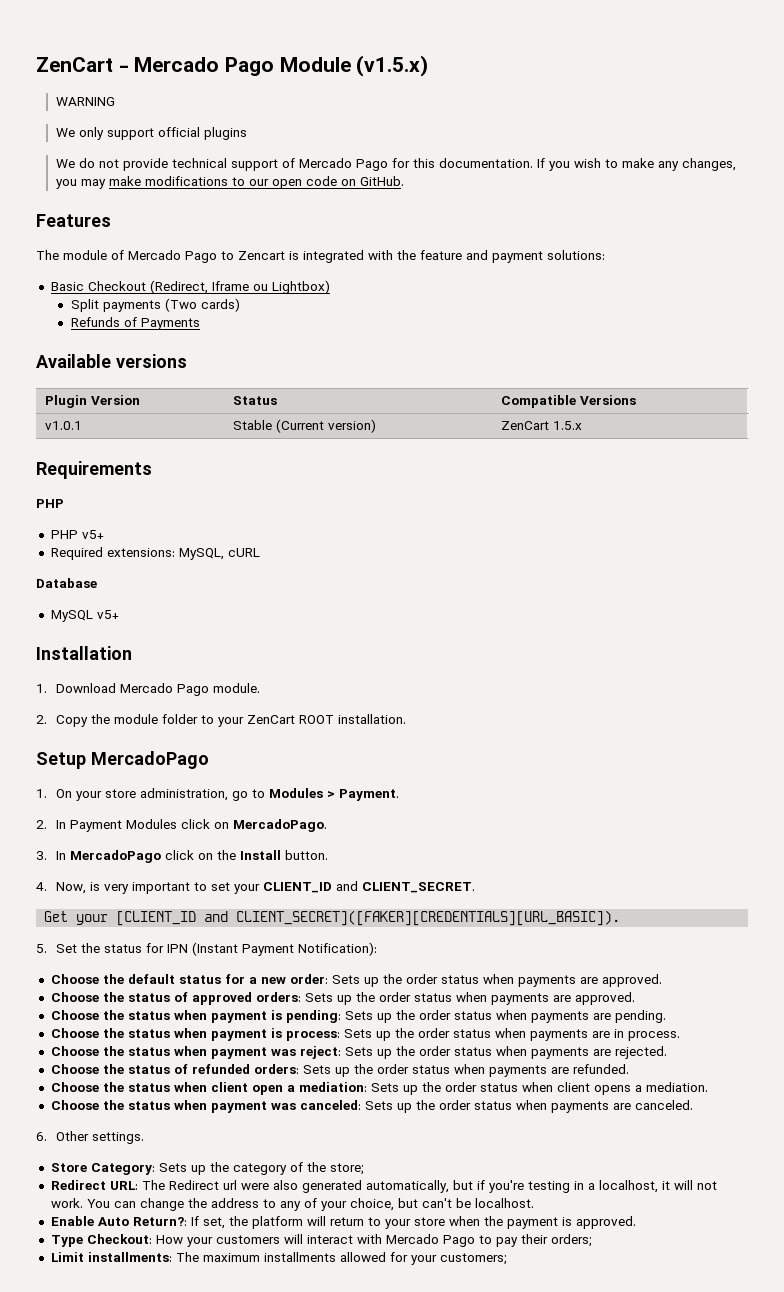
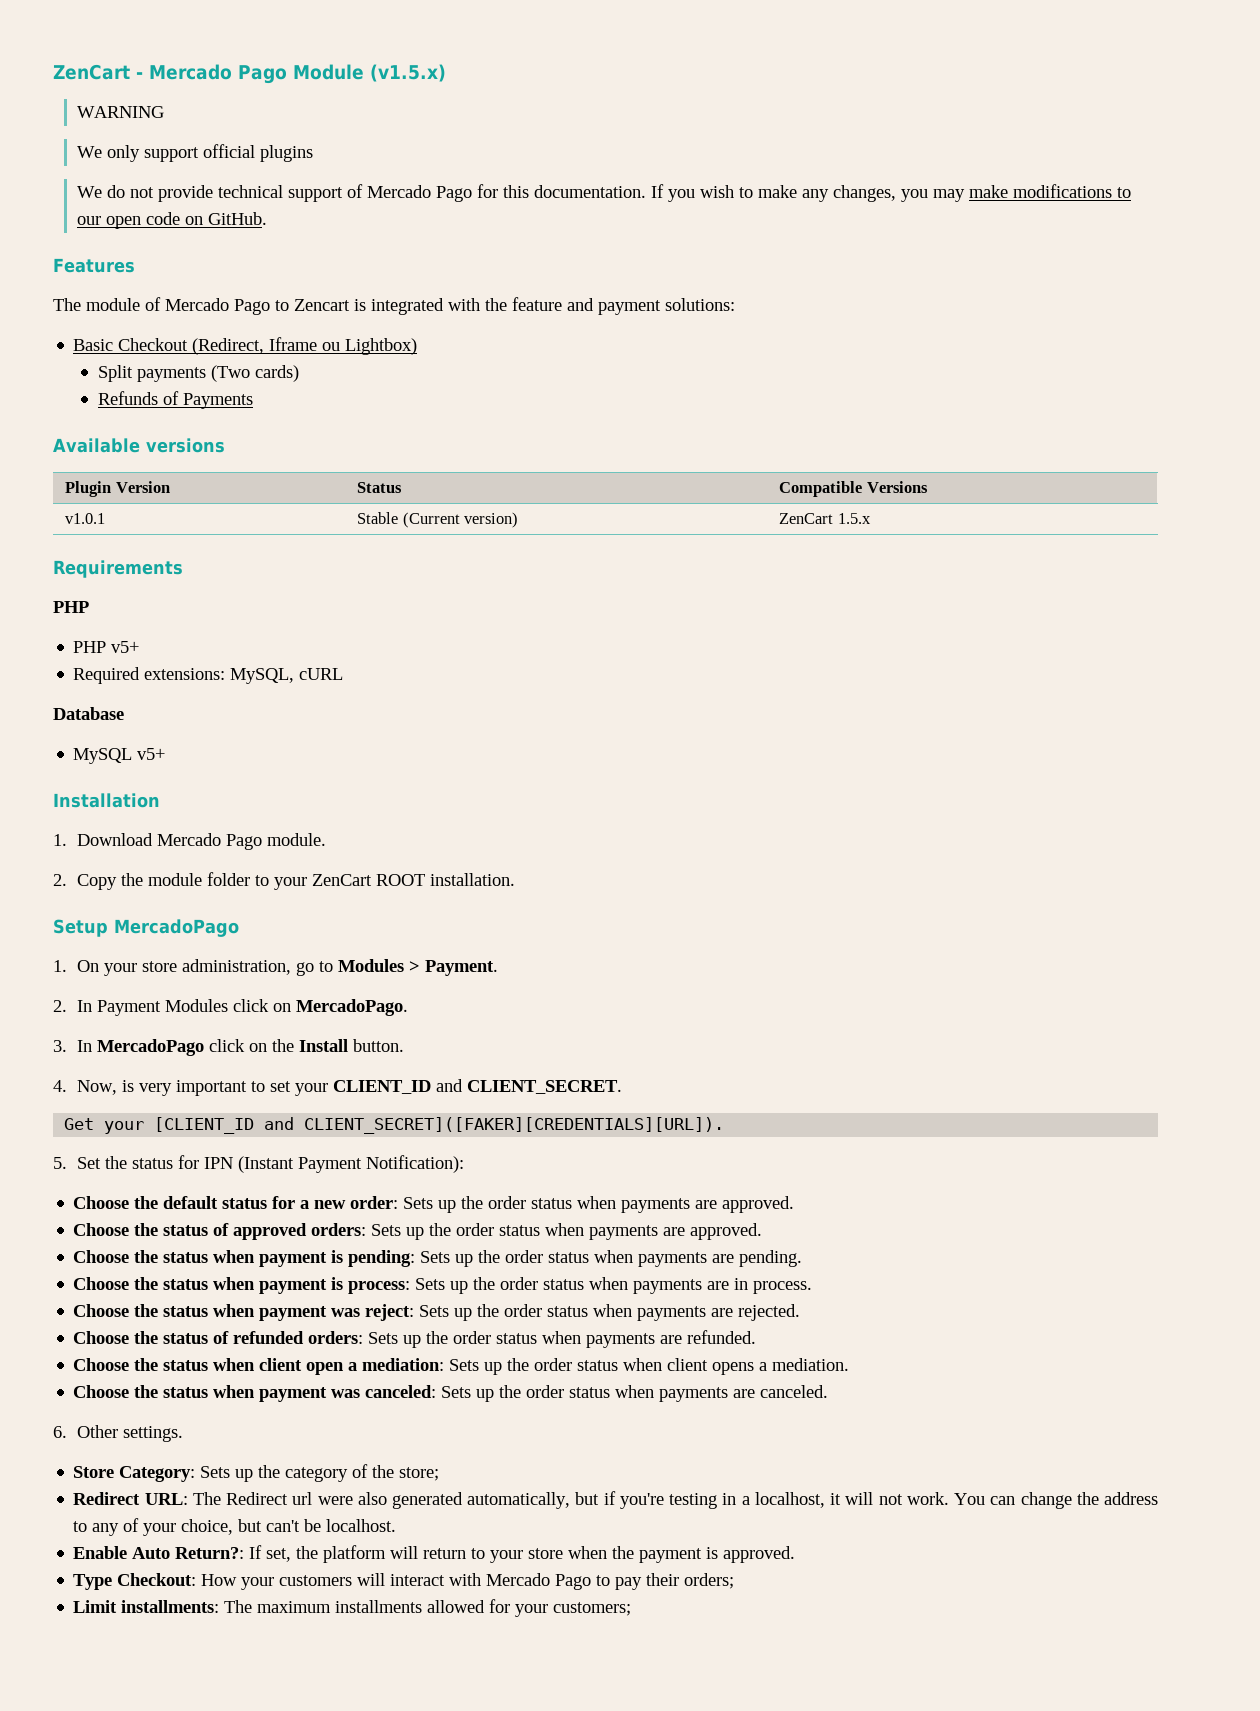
[236,910,621,926] CLIENT_SECRET]([FAKER][CREDENTIALS][URL_BASIC]). -> [304,1117,725,1134] CLIENT_SECRET]([FAKER][CREDENTIALS][URL]).

